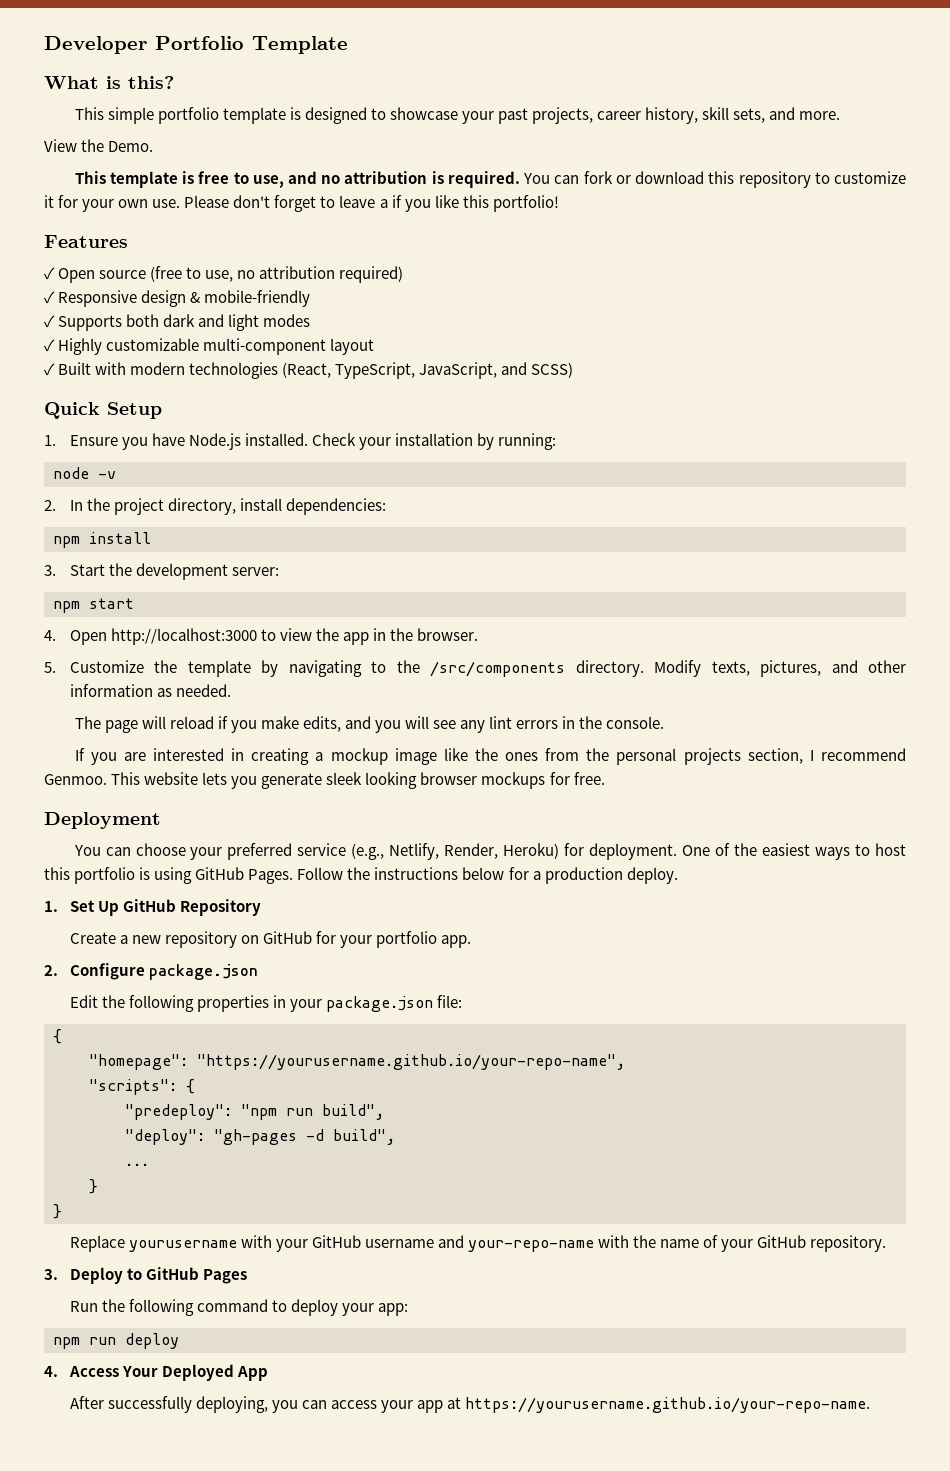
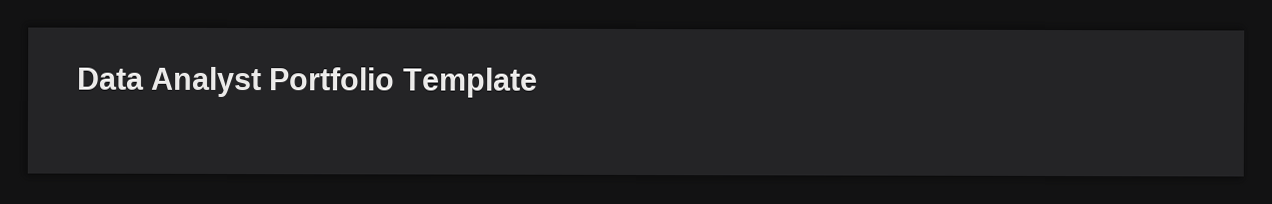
[44,36,147,54] Developer -> [77,66,263,98] Data Analyst
[44,76,174,89] [74,107,841,124] [44,139,154,152] [74,171,907,188] [44,195,559,212] [44,235,128,248] [44,266,404,283] [44,290,311,307] [44,314,311,331] [44,338,375,355] [44,362,574,379] [44,402,162,419] [44,433,556,450] [53,467,116,479] [44,498,386,515] [53,532,151,548] [44,563,279,580] [53,598,134,613] [44,628,478,645] [44,660,906,677] [69,684,231,697] [74,716,665,733] [74,748,907,765] [44,772,605,789] [44,812,161,829] [73,843,906,860] [44,867,678,884] [44,899,261,916] [69,931,471,948] [44,963,258,980] [69,995,462,1012] [53,1029,62,1044] [89,1054,625,1070] [89,1079,195,1095] [125,1104,384,1120] [125,1129,395,1145] [125,1163,149,1166] [89,1179,98,1194] [53,1204,62,1219] [69,1235,887,1252] [44,1267,247,1284] [69,1299,408,1316] [53,1333,179,1349] [44,1364,268,1381] [69,1396,870,1413] // What is this? // This simple portfolio template is designed to showcase your past projects, career history, skill sets, and more. // View the Demo. // This template is free to use, and no attribution is required. You can fork or download this repository to customize it for your own use. Please don't forget to leave a if you like this portfolio! // Features // ✓ Open source (free to use, no attribution required) // ✓ Responsive design & mobile-friendly // ✓ Supports both dark and light modes // ✓ Highly customizable multi-component layout // ✓ Built with modern technologies (React, TypeScript, JavaScript, and SCSS) // Quick Setup // 1. Ensure you have Node.js installed. Check your installation by running: // node -v // 2. In the project directory, install dependencies: // npm install // 3. Start the development server: // npm start // 4. Open http://localhost:3000 to view the app in the browser. // 5. Customize the template by navigating to the /src/components directory. Modify texts, pictures, and other information as needed. // The page will reload if you make edits, and you will see any lint errors in the console. // If you are interested in creating a mockup image like the ones from the personal projects section, I recommend Genmoo. This website lets you generate sleek looking browser mockups for free. // Deployment // You can choose your preferred service (e.g., Netlify, Render, Heroku) for deployment. One of the easiest ways to host this portfolio is using GitHub Pages. Follow the instructions below for a production deploy. // 1. Set Up GitHub Repository // Create a new repository on GitHub for your portfolio app. // 2. Configure package.json // Edit the following properties in your package.json file: // { // "homepage": "https://yourusername.github.io/your-repo-name", // "scripts": { // "predeploy": "npm run build", // "deploy": "gh-pages -d build", // ... // } // } // Replace yourusername with your GitHub username and your-repo-name with the name of your GitHub repository. // 3. Deploy to GitHub Pages // Run the following command to deploy your app: // npm run deploy // 4. Access Your Deployed App // After successfully deploying, you can access your app at https://yourusername.github.io/your-repo-name. -> (538, 82) none

